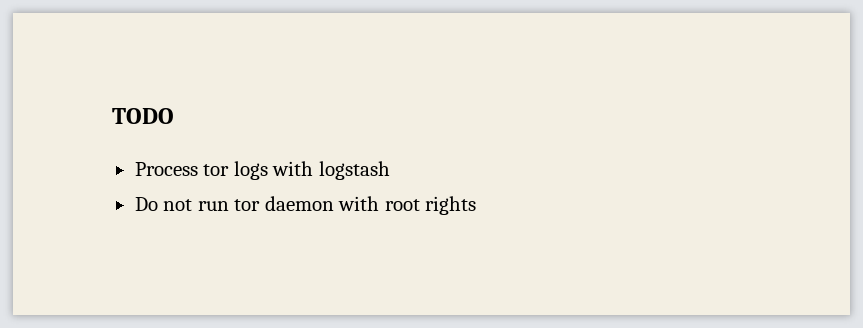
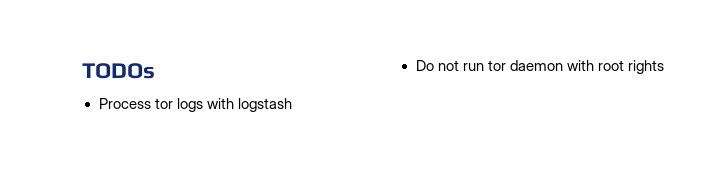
[112,108,174,124] TODO -> [82,63,155,79] TODOs

